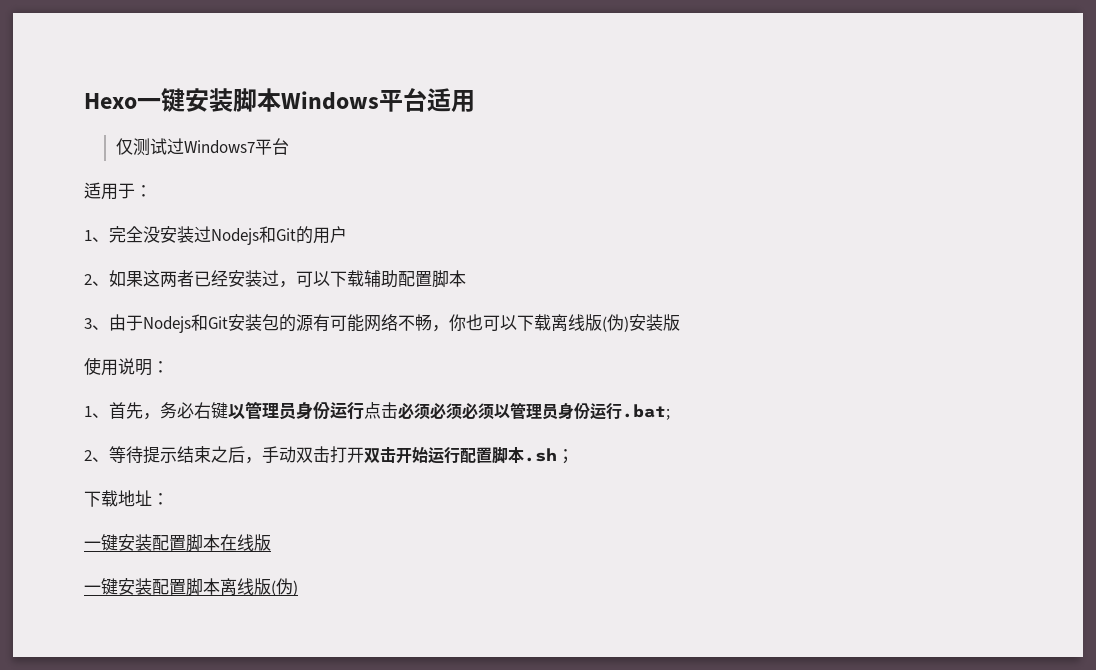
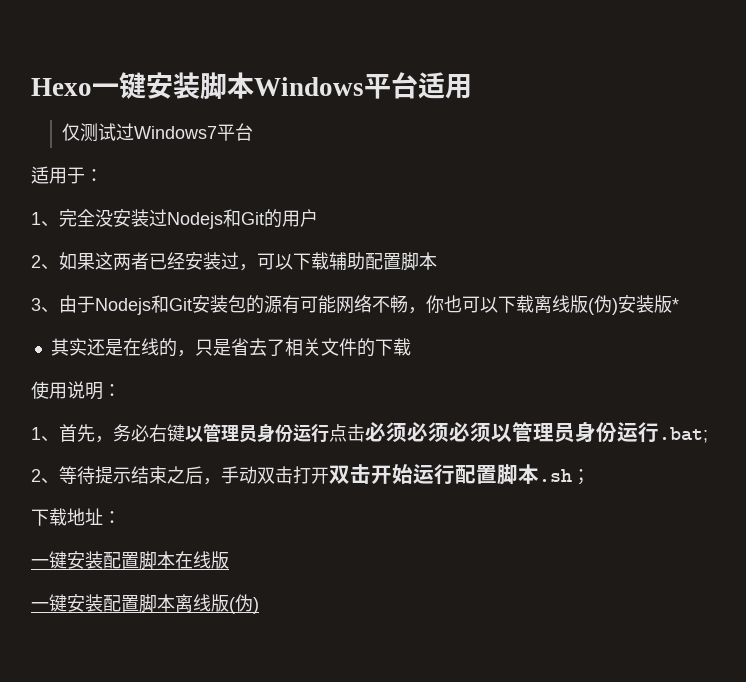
(680, 322) none -> [672,298,679,311] [50,338,411,357] * // 其实还是在线的，只是省去了相关文件的下载

